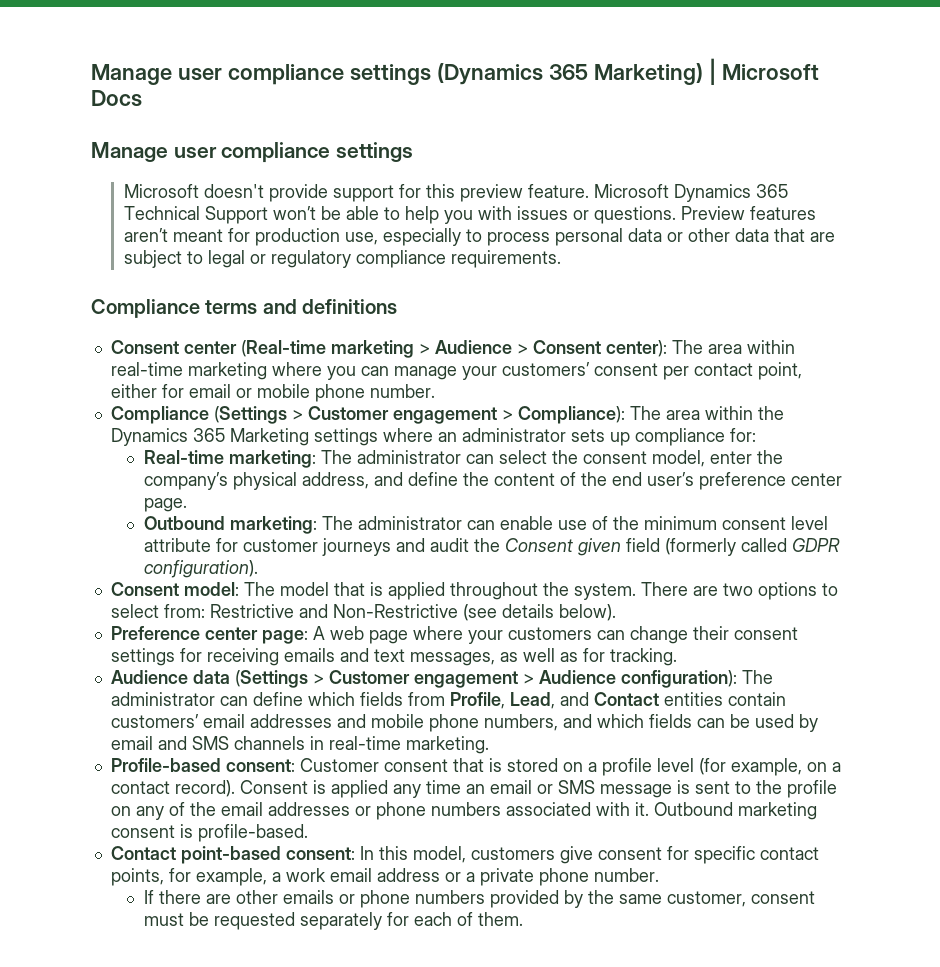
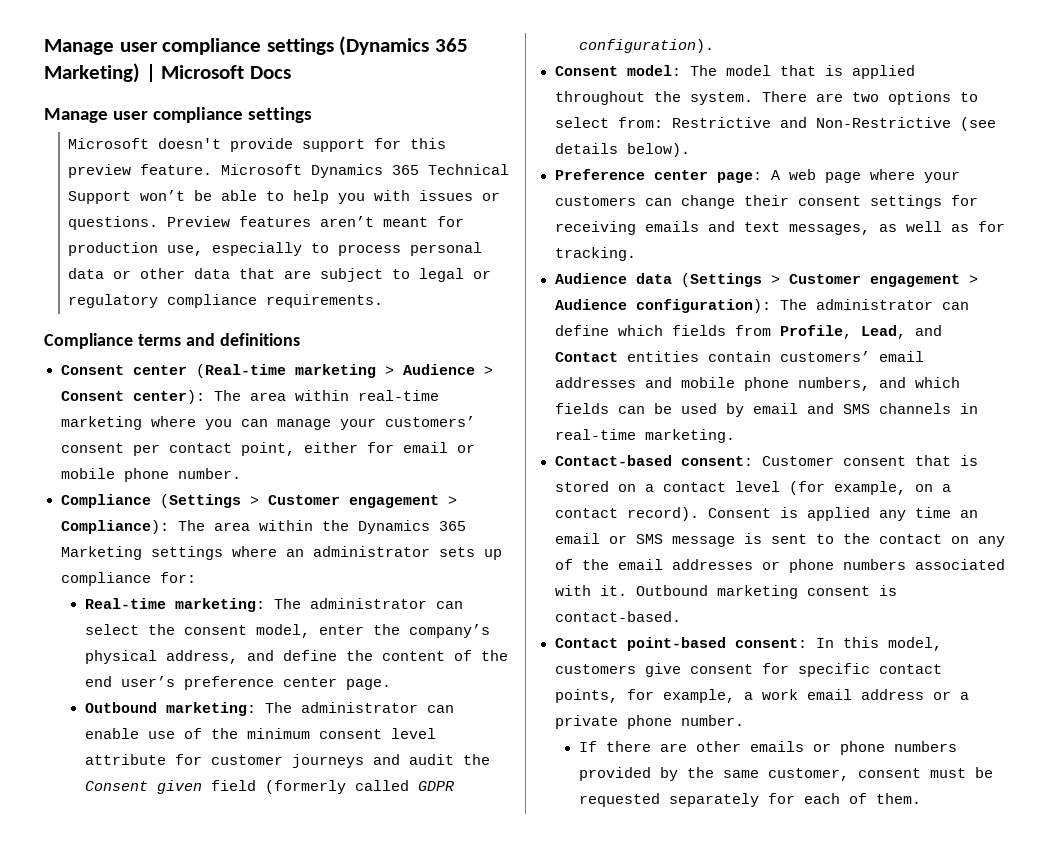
[110,758,221,772] Profile-based -> [554,455,672,466] Contact-based
[601,758,652,776] profile -> [662,482,726,492] contact
[786,780,837,798] profile -> [878,534,942,544] contact
[197,824,308,842] profile-based. -> [554,611,681,622] contact-based.

